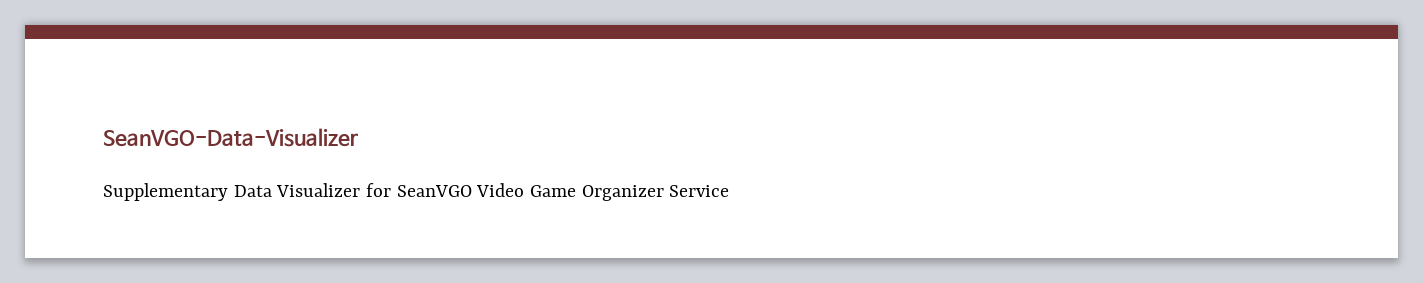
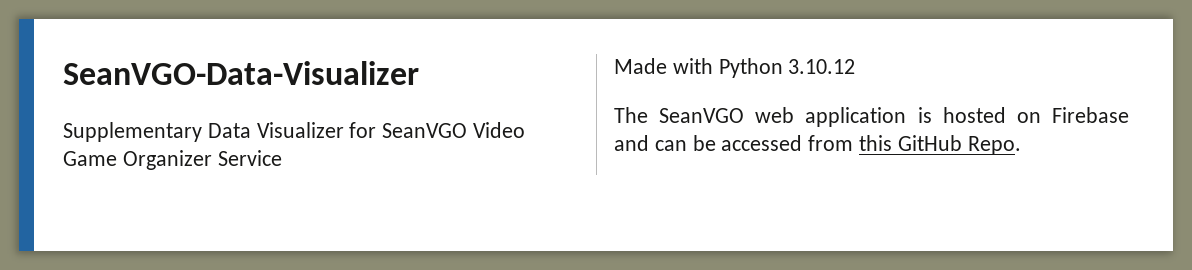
(730, 191) none -> [614,58,856,78] [614,107,1129,127] [614,135,1021,155] // Made with Python 3.10.12 // The SeanVGO web application is hosted on Firebase and can be accessed from this GitHub Repo.

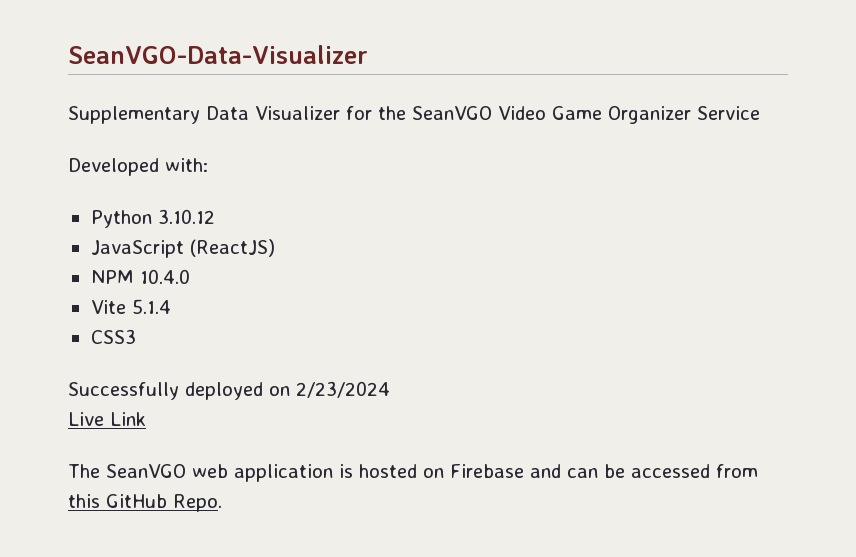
(377, 130) none -> [378,106,406,120] the
[614,58,713,74] Made with -> [68,158,208,176] Developed with: //
(856, 66) none -> [90,239,275,258] [90,269,190,284] [90,299,171,314] [90,329,136,344] [68,381,390,400] [68,412,146,426] // JavaScript (ReactJS) // NPM 10.4.0 // Vite 5.1.4 // CSS3 // Successfully deployed on 2/23/2024 // Live Link

